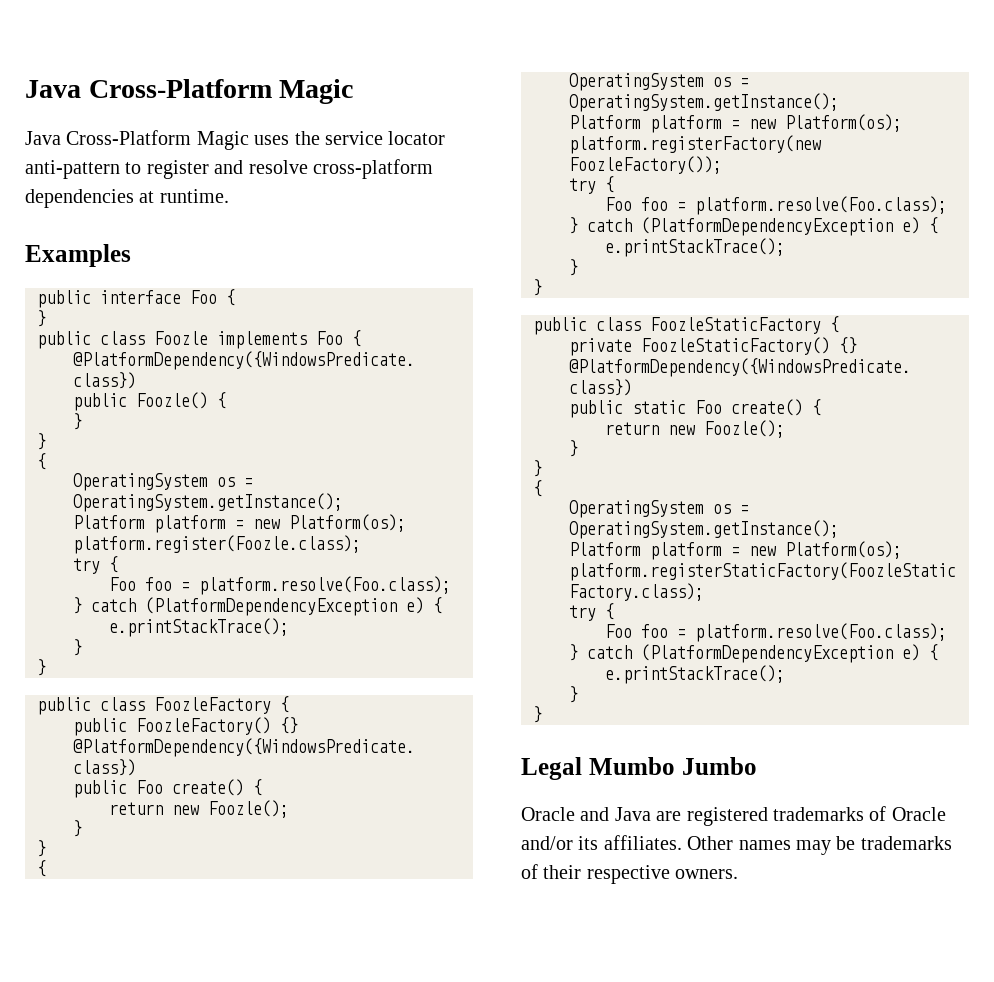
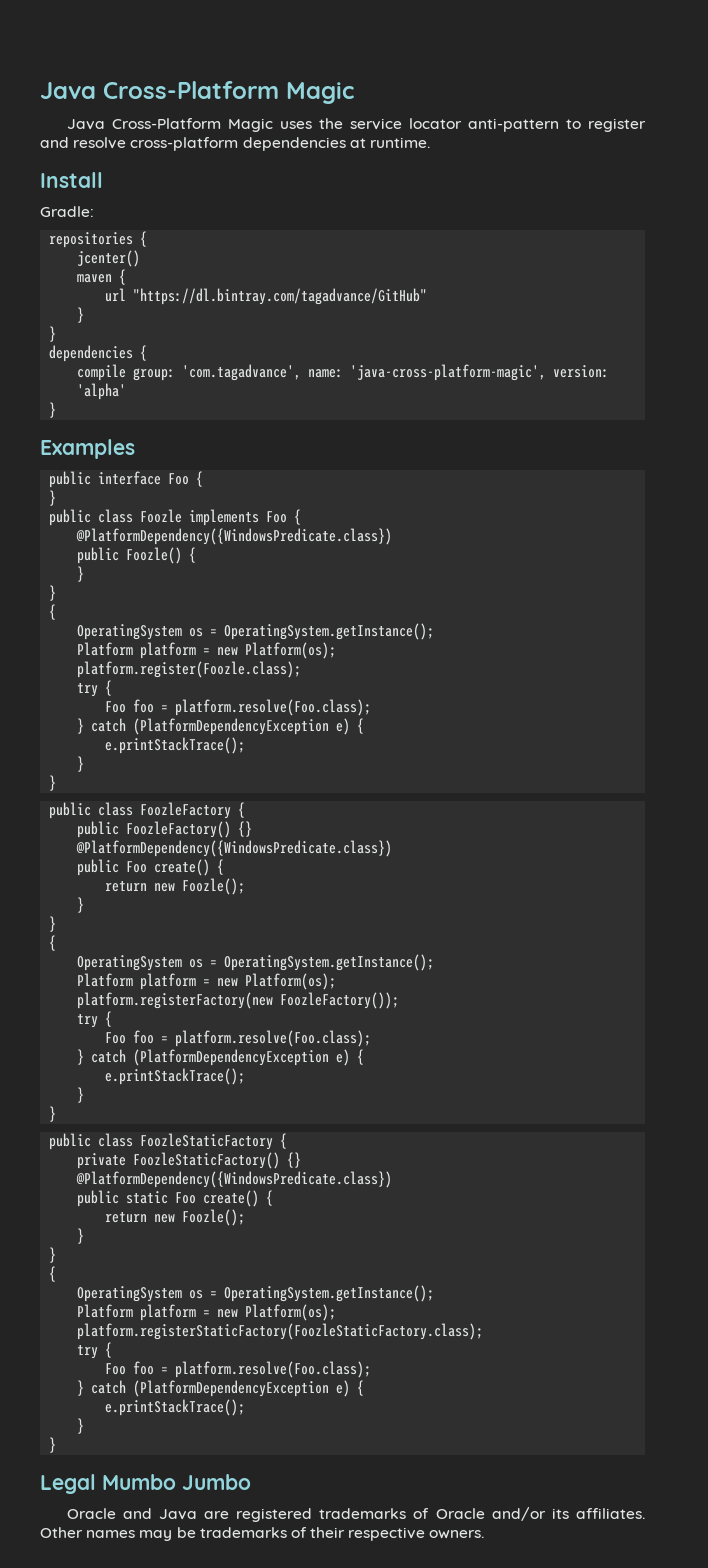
(229, 196) none -> [40,172,103,188] [40,206,94,217] [49,231,148,248] [77,250,141,267] [77,269,127,285] [105,288,428,305] [77,307,85,323] [49,326,57,342] [49,345,148,362] [77,364,610,381] [77,383,127,400] [49,402,57,418] // Install // Gradle: // repositories { // jcenter() // maven { // url "https://dl.bintray.com/tagadvance/GitHub" // } // } // dependencies { // compile group: 'com.tagadvance', name: 'java-cross-platform-magic', version: 'alpha' // }

